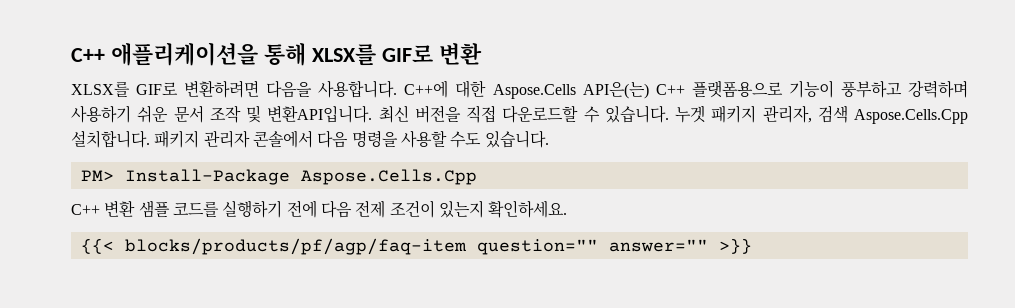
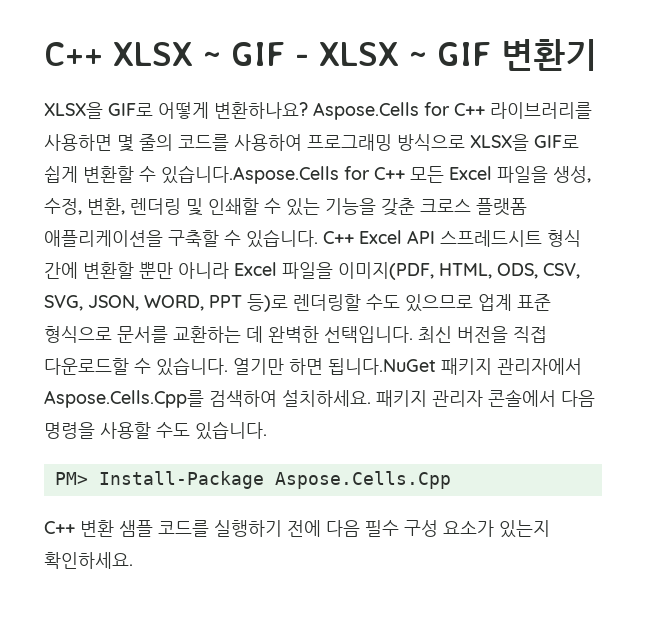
[71,42,482,66] [71,80,969,99] [71,105,373,123] C++ 애플리케이션을 통해 XLSX를 GIF로 변환 // XLSX를 GIF로 변환하려면 다음을 사용합니다. C++에 대한 Aspose.Cells API은(는) C++ 플랫폼용으로 기능이 풍부하고 강력하며 사용하기 쉬운 문서 조작 및 변환API입니다. -> [44,39,597,71] [44,102,592,120] [44,134,579,152] [44,165,591,184] [44,198,527,216] [44,229,581,248] [44,262,580,280] [44,294,551,312] [44,326,413,343] C++ XLSX ~ GIF - XLSX ~ GIF 변환기 // XLSX을 GIF로 어떻게 변환하나요? Aspose.Cells for C++ 라이브러리를 사용하면 몇 줄의 코드를 사용하여 프로그래밍 방식으로 XLSX을 GIF로 쉽게 변환할 수 있습니다.Aspose.Cells for C++ 모든 Excel 파일을 생성, 수정, 변환, 렌더링 및 인쇄할 수 있는 기능을 갖춘 크로스 플랫폼 애플리케이션을 구축할 수 있습니다. C++ Excel API 스프레드시트 형식 간에 변환할 뿐만 아니라 Excel 파일을 이미지(PDF, HTML, ODS, CSV, SVG, JSON, WORD, PPT 등)로 렌더링할 수도 있으므로 업계 표준 형식으로 문서를 교환하는 데 완벽한 선택입니다.
[675,105,968,124] [71,130,150,148] 누겟 패키지 관리자, 검색 Aspose.Cells.Cpp 설치합니다. -> [233,358,582,375] [44,390,371,408] 열기만 하면 됩니다.NuGet 패키지 관리자에서 Aspose.Cells.Cpp를 검색하여 설치하세요.
[355,200,435,218] 전제 조건이 -> [365,520,494,537] 필수 구성 요소가
[80,238,752,255] // {{< blocks/products/pf/agp/faq-item question="" answer="" >}} -> (133, 560) none

